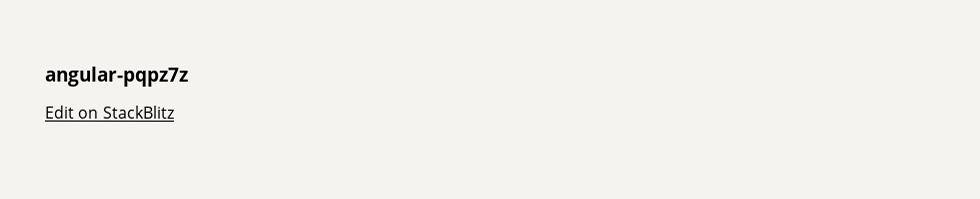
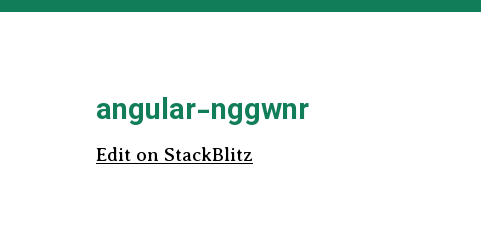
[45,66,189,87] angular-pqpz7z -> [96,97,309,125] angular-nggwnr

